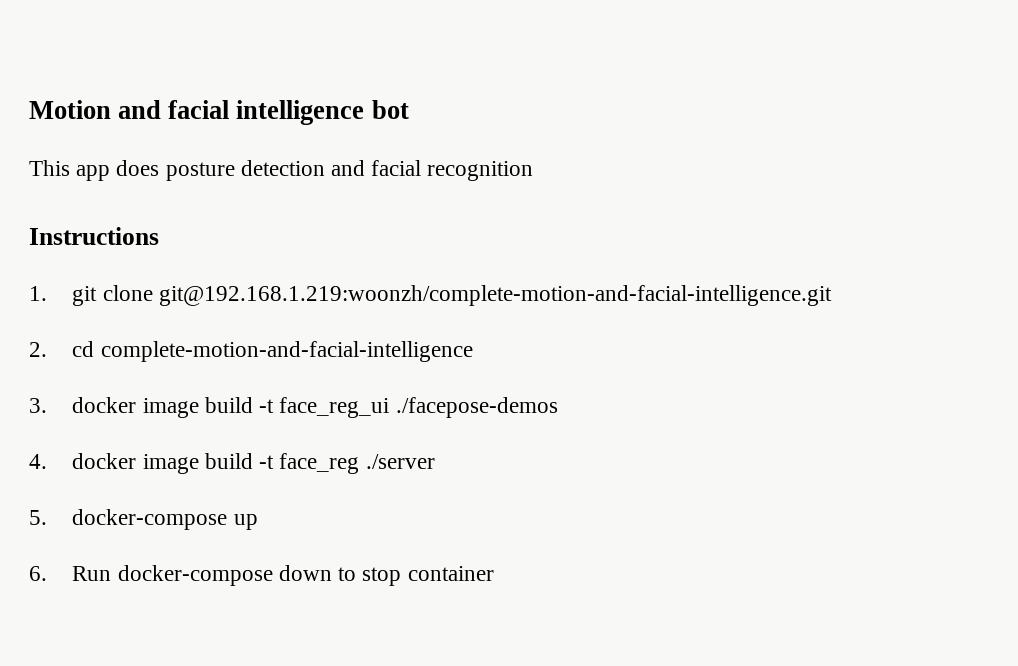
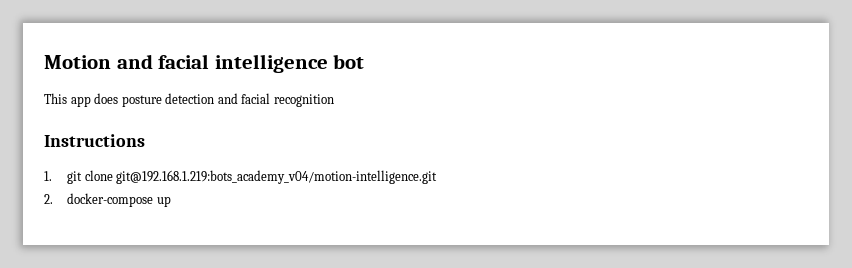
[158,285,832,306] [29,341,473,362] [29,397,558,418] [29,453,435,474] [29,509,258,530] [29,565,494,586] git@192.168.1.219:woonzh/complete-motion-and-facial-intelligence.git // 2. cd complete-motion-and-facial-intelligence // 3. docker image build -t face_reg_ui ./facepose-demos // 4. docker image build -t face_reg ./server // 5. docker-compose up // 6. Run docker-compose down to stop container -> [116,170,438,184] [44,193,171,207] git@192.168.1.219:bots_academy_v04/motion-intelligence.git // 2. docker-compose up

